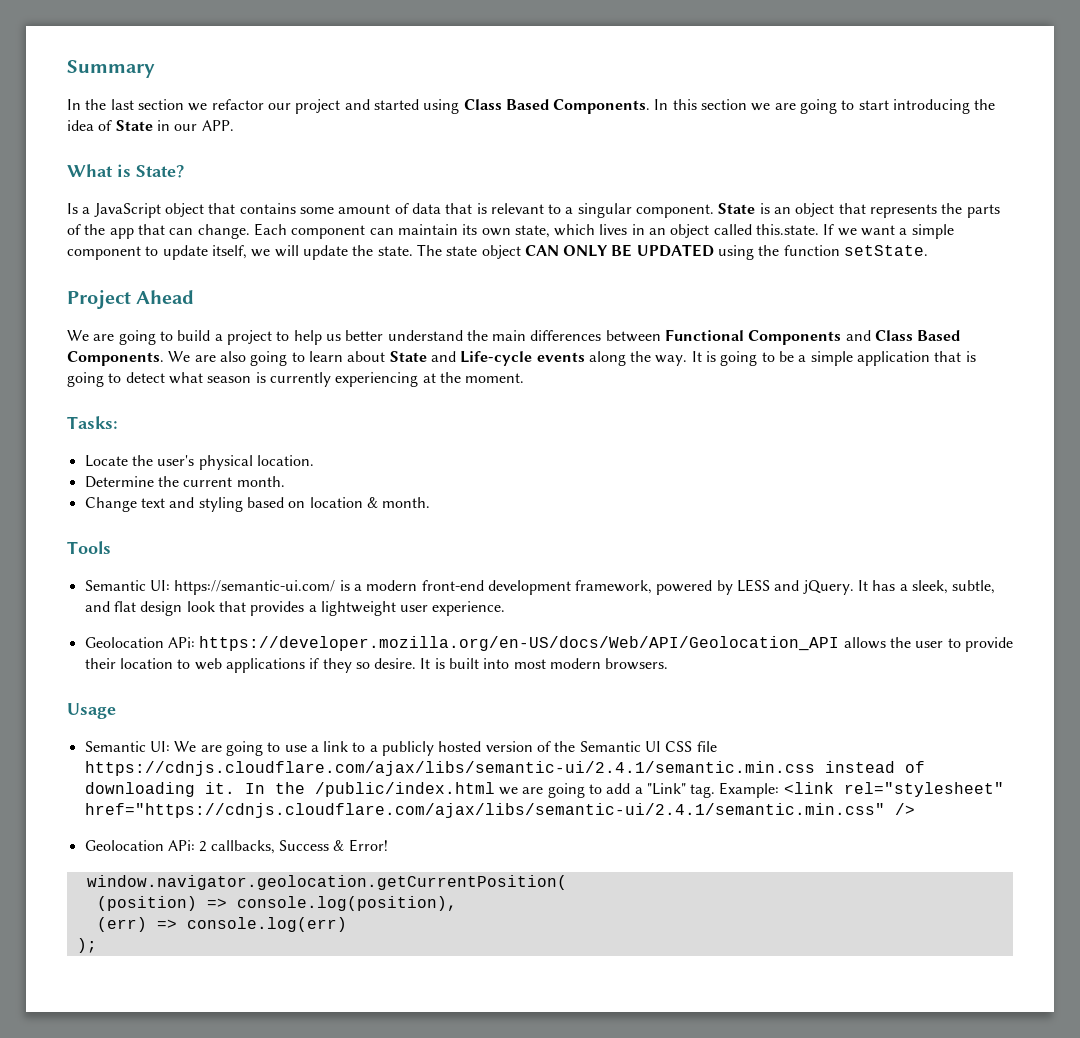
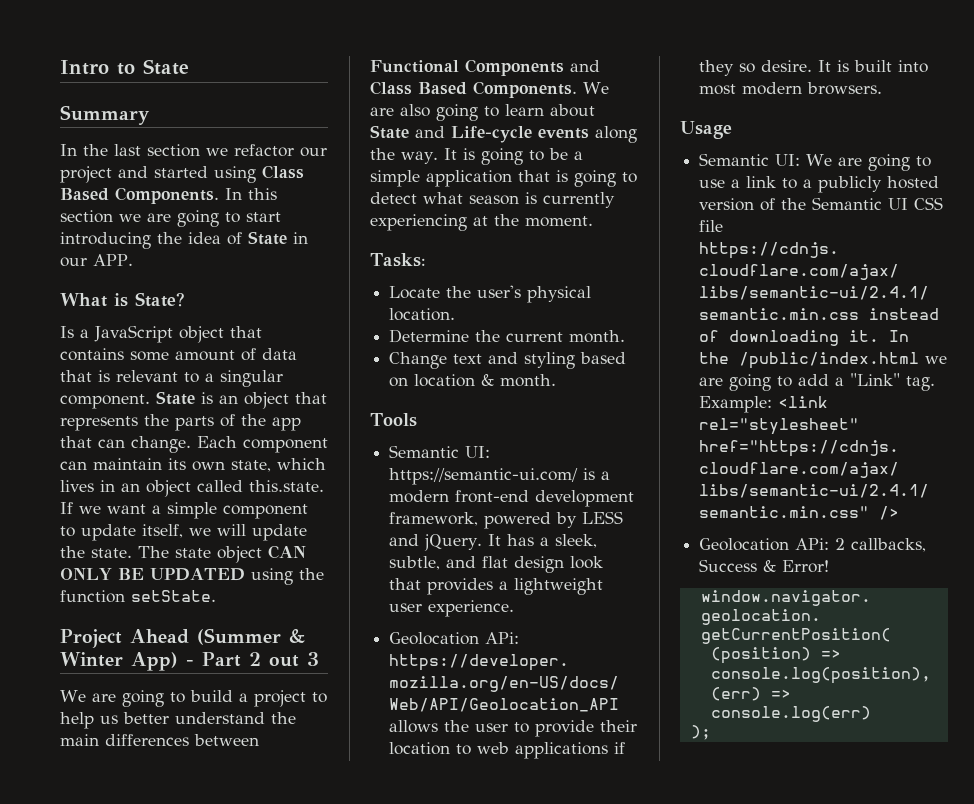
(67, 69) none -> [60,59,189,75] Intro to State //
(195, 297) none -> [197,628,305,645] [60,652,319,671] (Summer & Winter App) - Part 2 out 3

